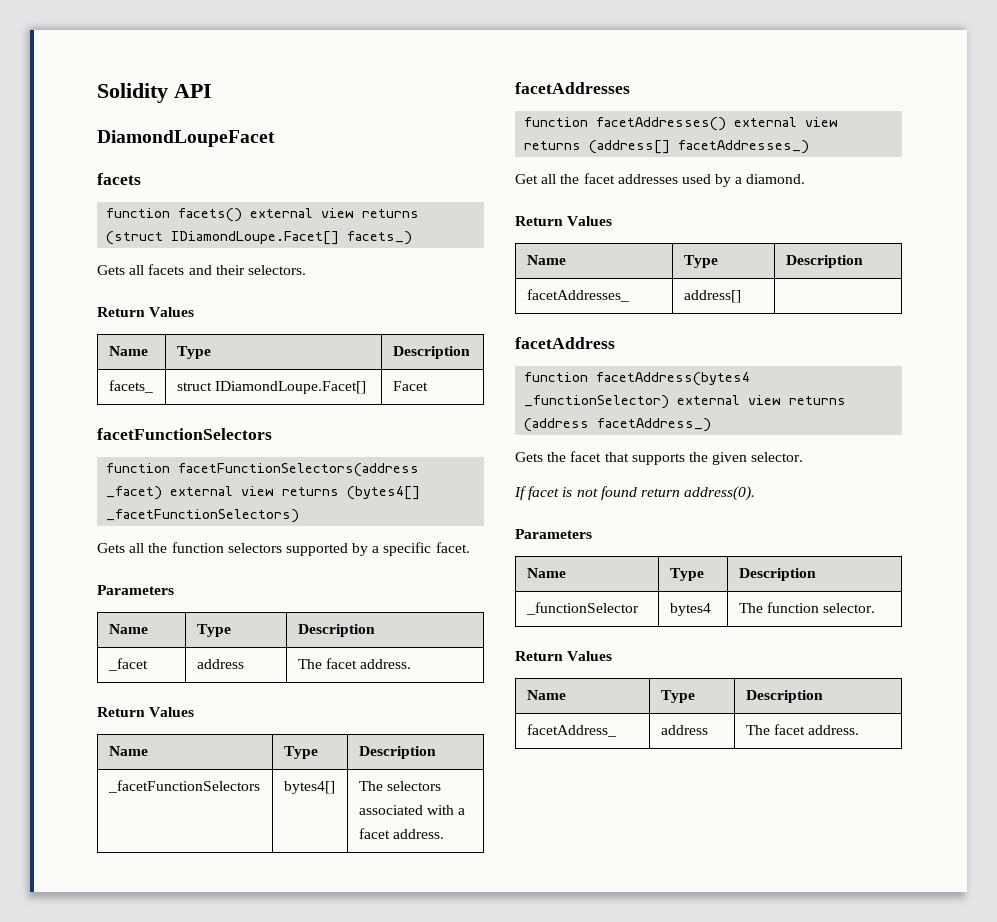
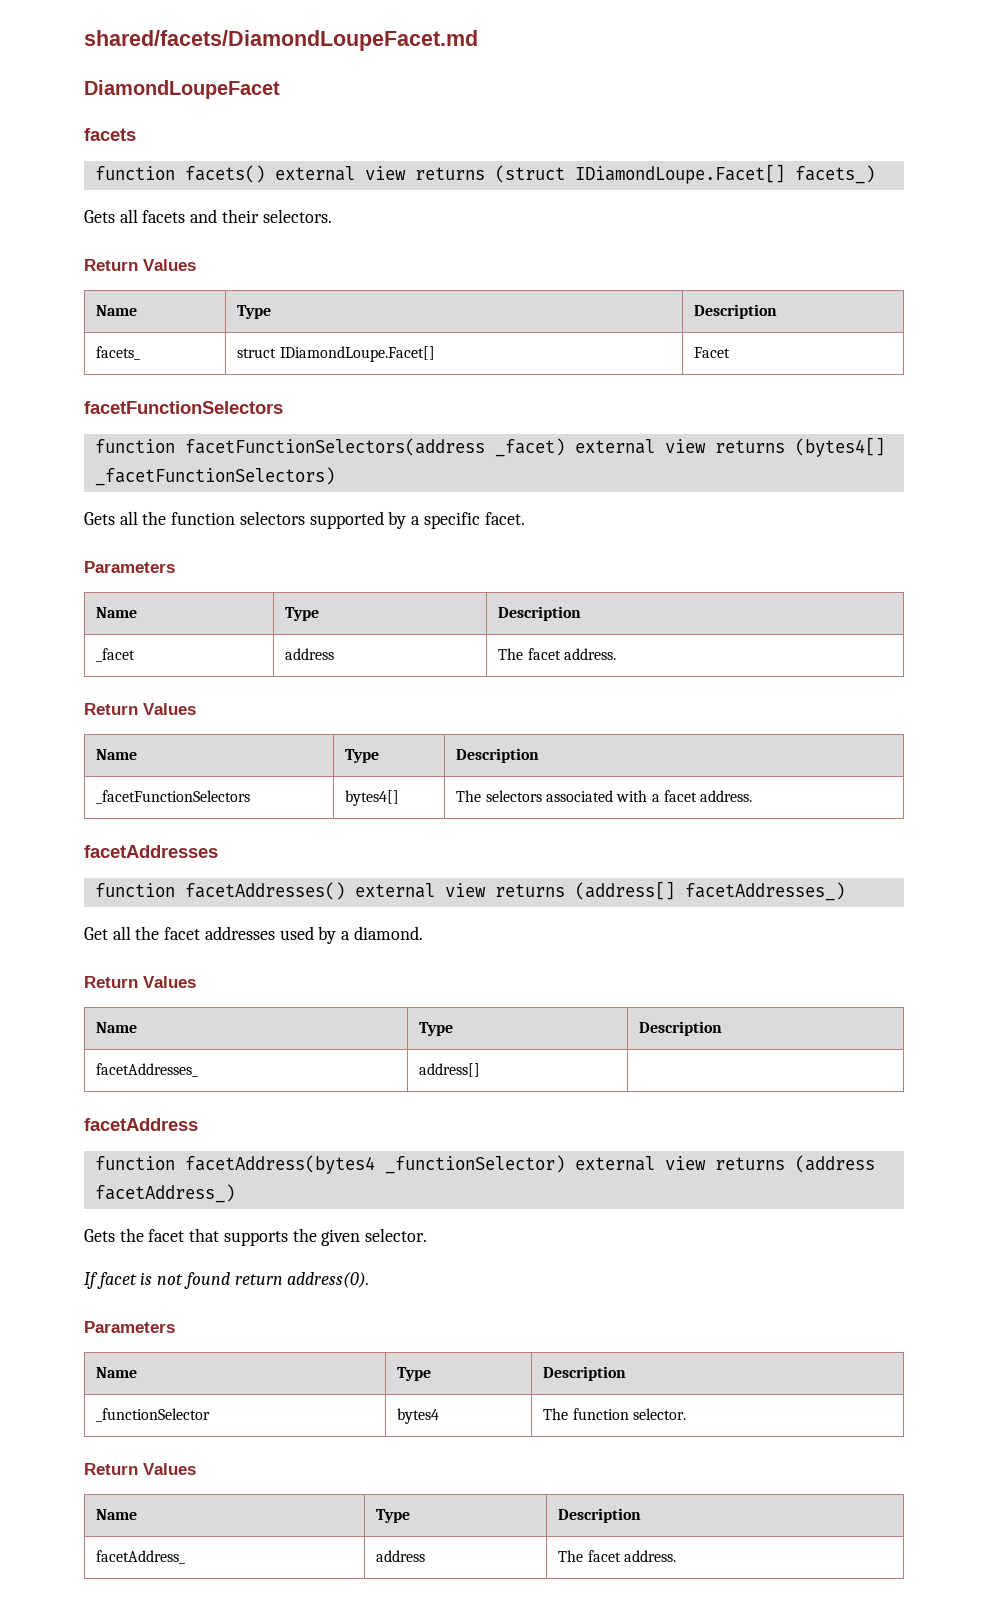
[97,83,212,103] Solidity API -> [84,30,478,51] shared/facets/DiamondLoupeFacet.md

